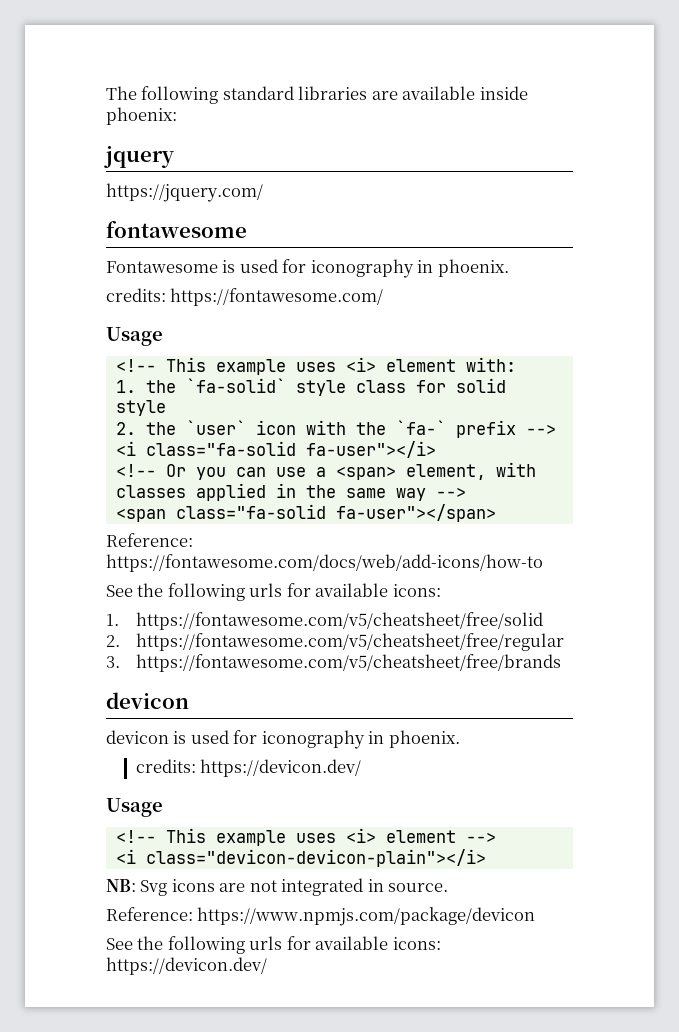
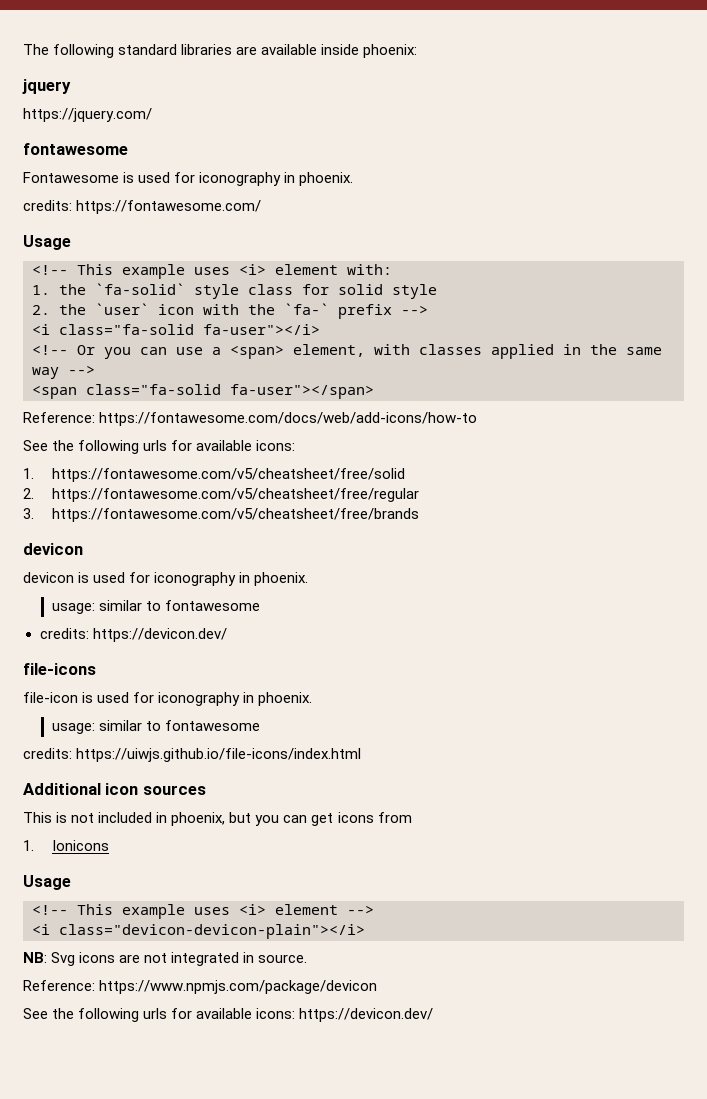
[135,759,362,777] credits: https://devicon.dev/ -> [51,600,261,614] [39,628,227,642] [23,663,96,675] [23,692,313,706] [51,720,261,734] [23,748,362,762] [23,783,206,795] [23,812,412,826] [23,840,109,851] usage: similar to fontawesome // credits: https://devicon.dev/ // file-icons // file-icon is used for iconography in phoenix. // usage: similar to fontawesome // credits: https://uiwjs.github.io/file-icons/index.html // Additional icon sources // This is not included in phoenix, but you can get icons from // 1. Ionicons

